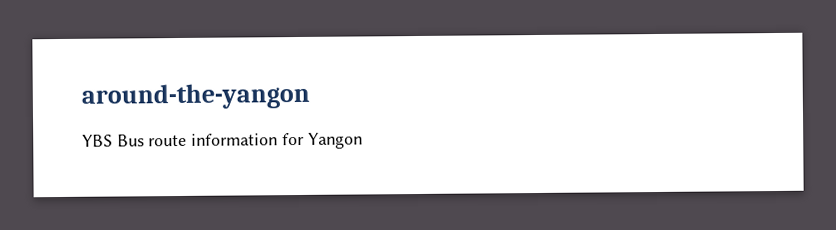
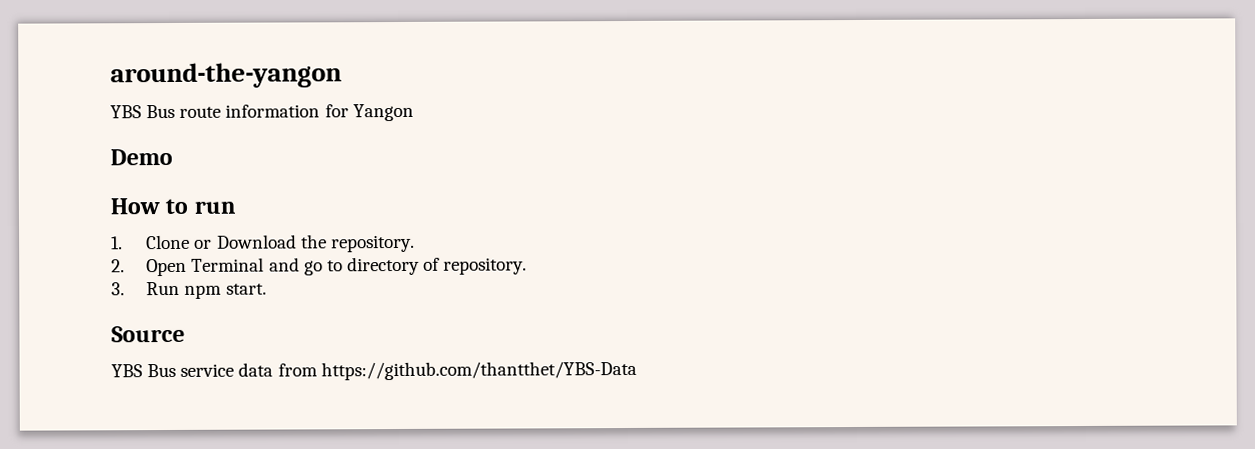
(363, 140) none -> [110,148,173,166] [110,198,236,215] [111,234,415,253] [111,256,528,277] [111,281,267,299] [111,325,185,343] [111,360,637,381] // Demo // How to run // 1. Clone or Download the repository. // 2. Open Terminal and go to directory of repository. // 3. Run npm start. // Source // YBS Bus service data from https://github.com/thantthet/YBS-Data

